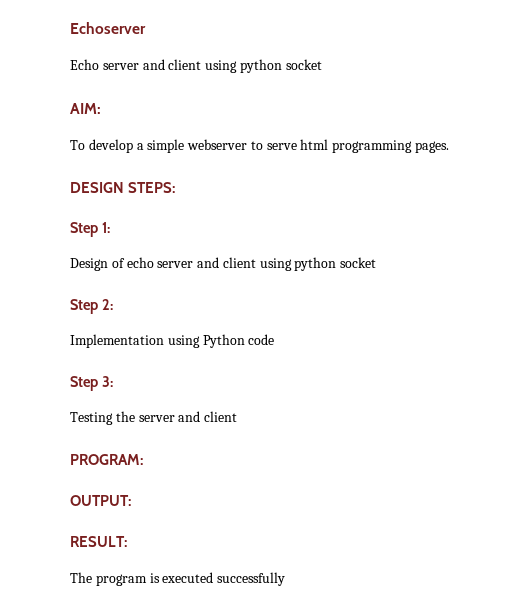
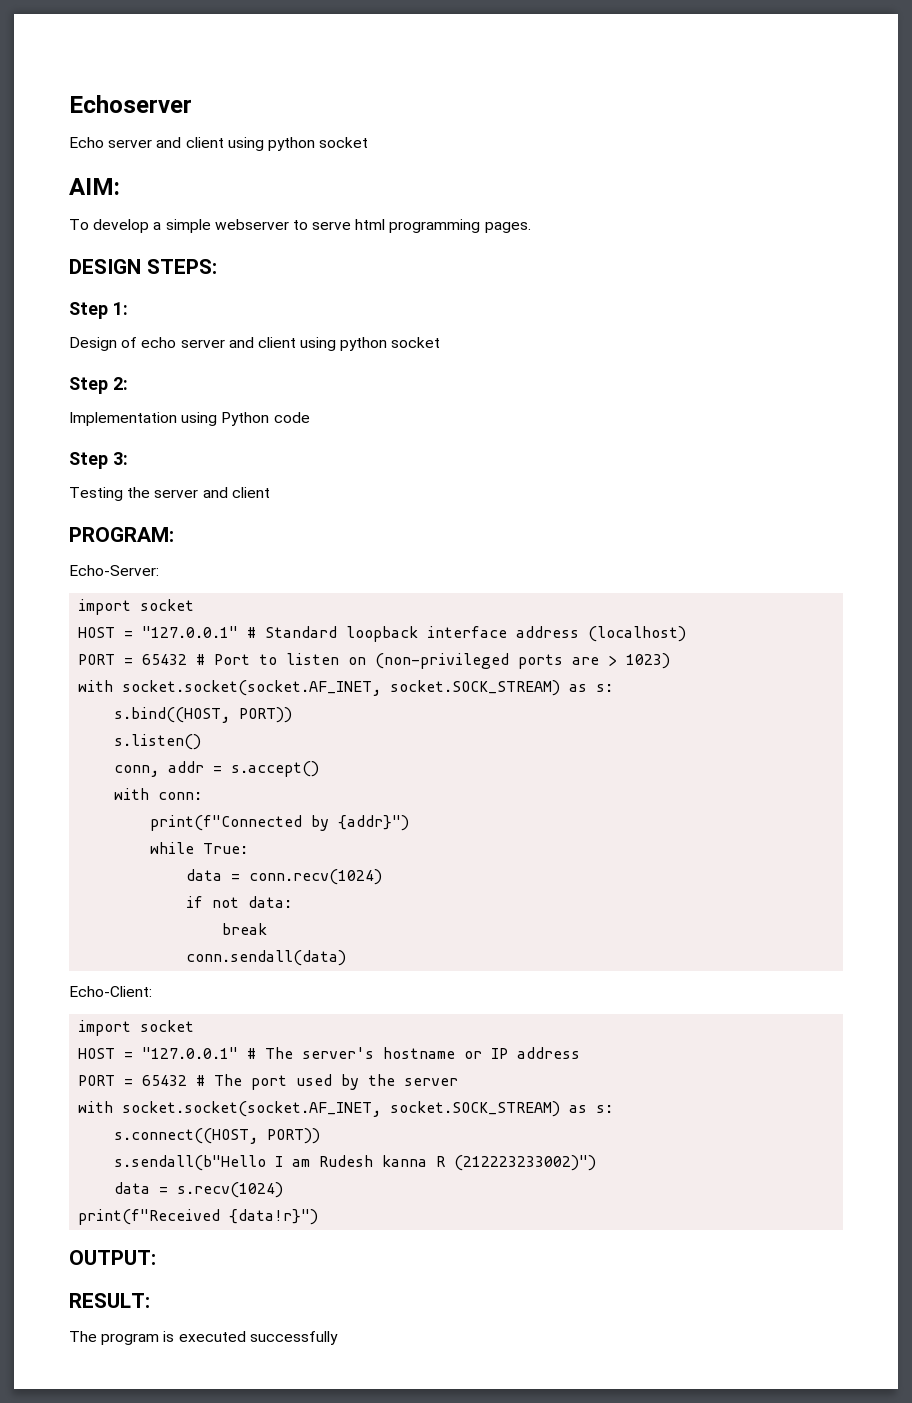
(143, 459) none -> [69,565,159,576] [78,599,195,615] [78,626,687,642] [78,653,671,669] [78,680,614,696] [114,707,293,723] [114,734,202,750] [114,761,320,777] [114,788,203,800] [150,815,410,831] [150,842,249,854] [186,869,383,885] [186,896,293,908] [222,923,268,935] [186,950,347,966] [69,986,152,997] [78,1020,195,1036] [78,1047,581,1059] [78,1074,459,1090] [78,1101,614,1117] [114,1128,321,1144] [114,1155,597,1171] [114,1182,284,1198] [78,1209,319,1225] // Echo-Server: // import socket // HOST = "127.0.0.1" # Standard loopback interface address (localhost) // PORT = 65432 # Port to listen on (non-privileged ports are > 1023) // with socket.socket(socket.AF_INET, socket.SOCK_STREAM) as s: // s.bind((HOST, PORT)) // s.listen() // conn, addr = s.accept() // with conn: // print(f"Connected by {addr}") // while True: // data = conn.recv(1024) // if not data: // break // conn.sendall(data) // Echo-Client: // import socket // HOST = "127.0.0.1" # The server's hostname or IP address // PORT = 65432 # The port used by the server // with socket.socket(socket.AF_INET, socket.SOCK_STREAM) as s: // s.connect((HOST, PORT)) // s.sendall(b"Hello I am Rudesh kanna R (212223233002)") // data = s.recv(1024) // print(f"Received {data!r}")

